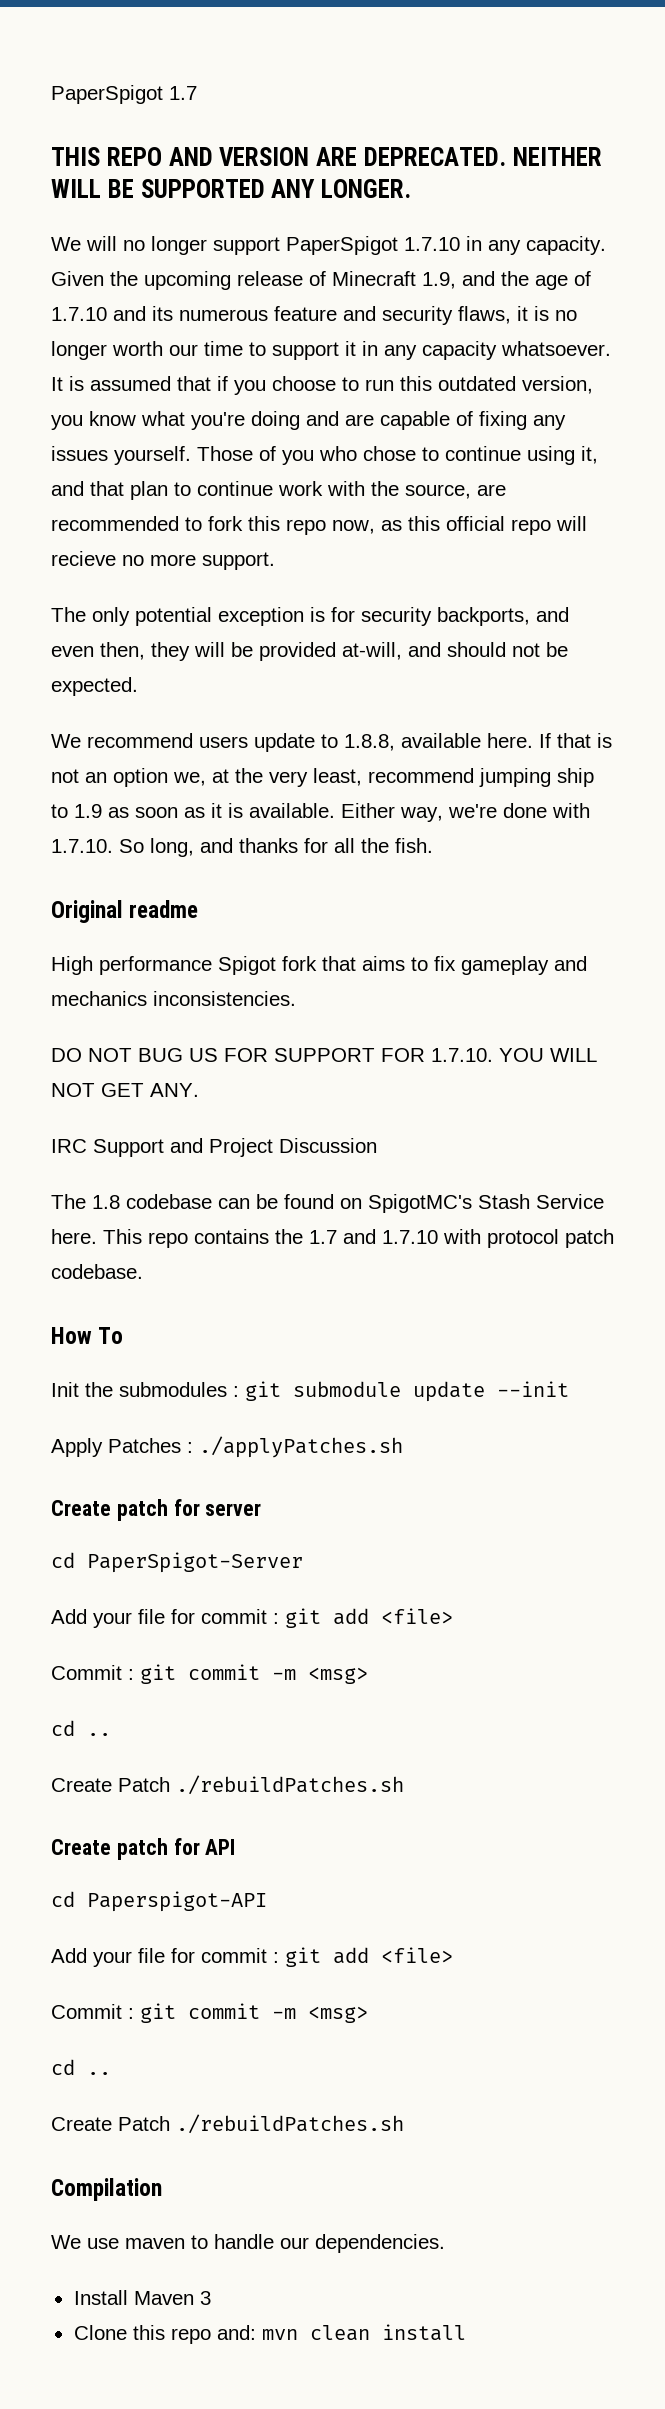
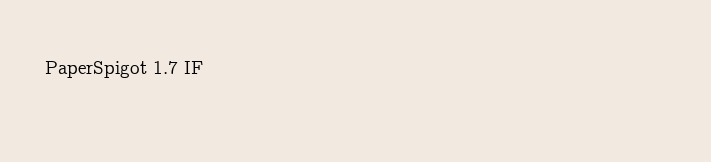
[51,147,602,166] [51,179,411,198] [51,236,606,255] [51,271,591,290] [51,306,577,325] [51,341,611,360] [51,376,593,395] [51,411,566,430] [51,446,598,465] [51,481,506,500] [51,516,587,535] [51,551,275,570] [51,607,569,626] [51,642,568,661] [51,677,138,696] [51,733,612,752] [51,768,594,787] [51,803,590,822] [51,838,433,857] [51,900,199,923] [51,956,587,975] [51,991,296,1006] [51,1048,597,1062] [51,1083,199,1097] [51,1138,377,1157] [51,1194,604,1213] [51,1229,614,1248] [51,1264,143,1279] [51,1327,124,1344] [51,1381,569,1402] [51,1436,403,1458] [51,1499,262,1521] [51,1552,303,1573] [51,1608,453,1628] [51,1664,368,1684] [51,1720,111,1736] [51,1775,404,1795] [51,1838,236,1860] [51,1891,267,1912] [51,1947,453,1967] [51,2003,368,2023] [51,2059,111,2075] [51,2114,404,2134] [51,2178,162,2201] [51,2234,445,2253] [73,2290,211,2305] [73,2324,466,2344] // THIS REPO AND VERSION ARE DEPRECATED. NEITHER WILL BE SUPPORTED ANY LONGER. // We will no longer support PaperSpigot 1.7.10 in any capacity. Given the upcoming release of Minecraft 1.9, and the age of 1.7.10 and its numerous feature and security flaws, it is no longer worth our time to support it in any capacity whatsoever. It is assumed that if you choose to run this outdated version, you know what you're doing and are capable of fixing any issues yourself. Those of you who chose to continue using it, and that plan to continue work with the source, are recommended to fork this repo now, as this official repo will recieve no more support. // The only potential exception is for security backports, and even then, they will be provided at-will, and should not be expected. // We recommend users update to 1.8.8, available here. If that is not an option we, at the very least, recommend jumping ship to 1.9 as soon as it is available. Either way, we're done with 1.7.10. So long, and thanks for all the fish. // Original readme // High performance Spigot fork that aims to fix gameplay and mechanics inconsistencies. // DO NOT BUG US FOR SUPPORT FOR 1.7.10. YOU WILL NOT GET ANY. // IRC Support and Project Discussion // The 1.8 codebase can be found on SpigotMC's Stash Service here. This repo contains the 1.7 and 1.7.10 with protocol patch codebase. // How To // Init the submodules : git submodule update --init // Apply Patches : ./applyPatches.sh // Create patch for server // cd PaperSpigot-Server // Add your file for commit : git add <file> // Commit : git commit -m <msg> // cd .. // Create Patch ./rebuildPatches.sh // Create patch for API // cd Paperspigot-API // Add your file for commit : git add <file> // Commit : git commit -m <msg> // cd .. // Create Patch ./rebuildPatches.sh // Compilation // We use maven to handle our dependencies. // Install Maven 3 // Clone this repo and: mvn clean install -> [184,61,203,74] IF

